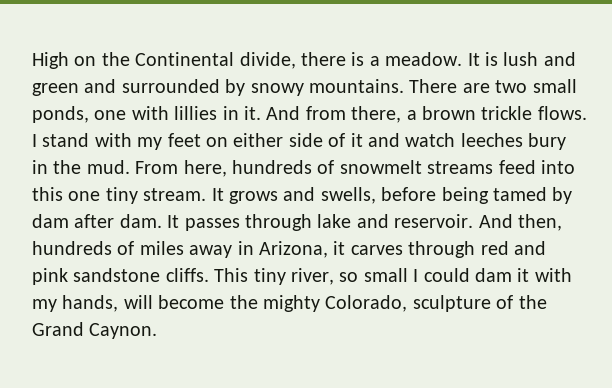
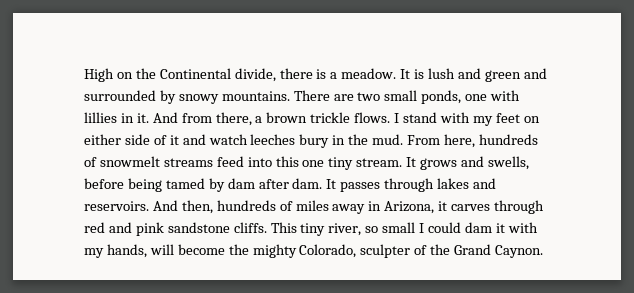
[317,214,474,228] lake and reservoir. -> [437,178,497,189] [84,201,149,211] lakes and reservoirs.
[412,295,491,312] sculpture -> [360,244,411,258] sculpter

